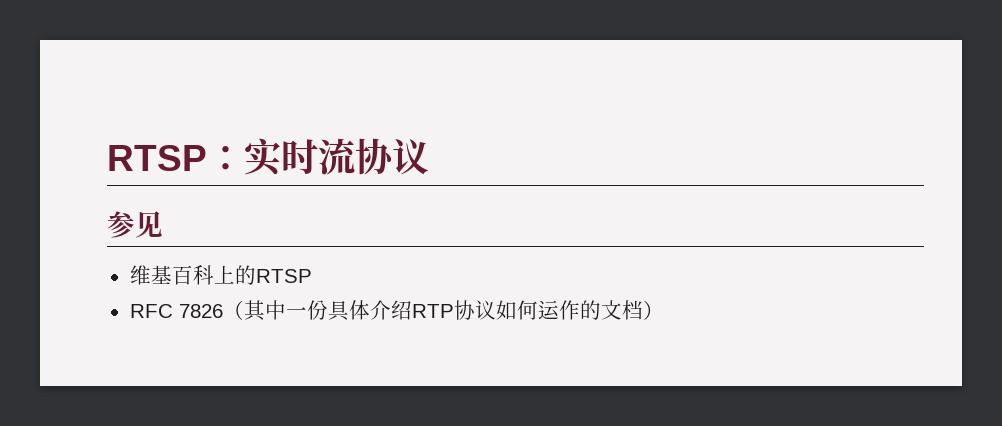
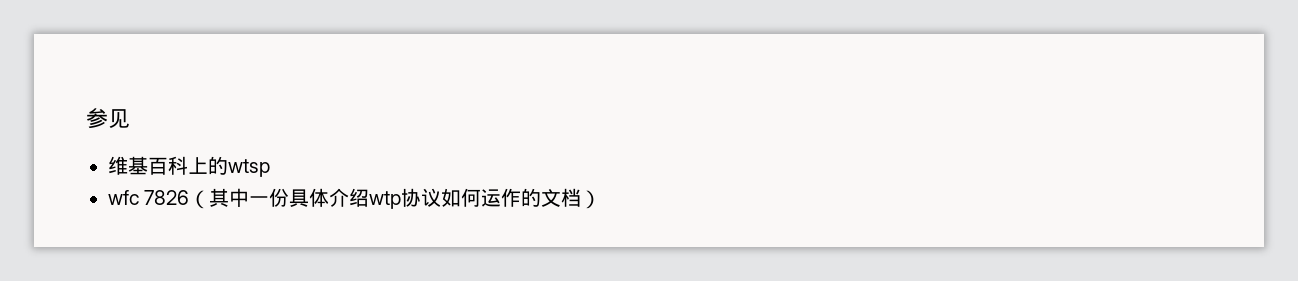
[107,138,429,177] RTSP：实时流协议 // -> (86, 118) none
[255,269,312,283] [129,304,173,318] RTSP // RFC -> [228,159,270,177] [108,190,139,205] wtsp // wfc
[411,304,454,318] RTP -> [369,191,402,209] wtp

